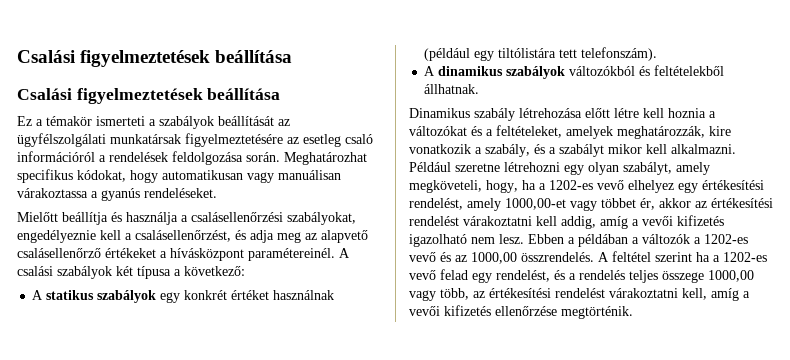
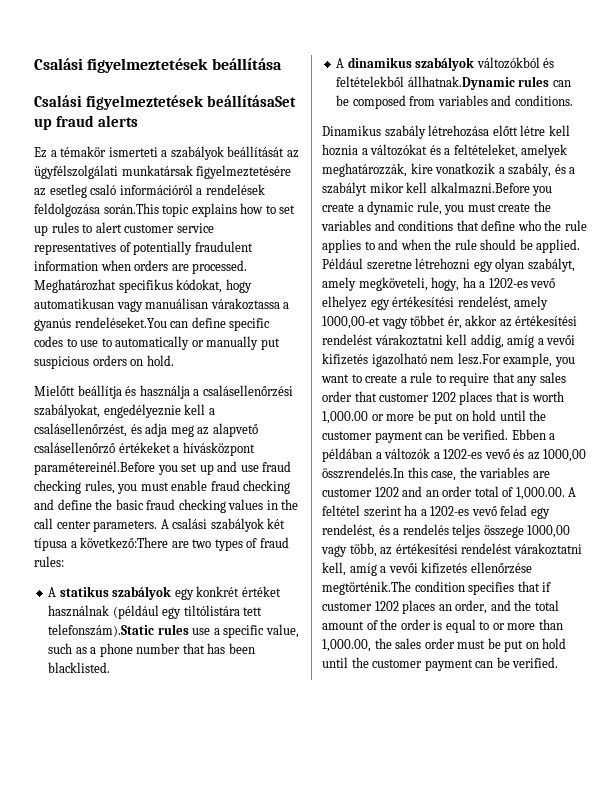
[207,88,281,100] beállítása -> [207,95,297,107] [34,115,139,130] beállításaSet up fraud alerts
[246,152,280,162] során. -> [103,203,296,217] [34,222,214,236] [34,241,253,255] [34,260,248,274] során.This topic explains how to set up rules to alert customer service representatives of potentially fraudulent information when orders are processed.
[144,188,217,198] rendeléseket. -> [74,317,271,331] [34,336,280,350] [34,355,174,369] rendeléseket.You can define specific codes to use to automatically or manually put suspicious orders on hold.
[248,248,335,261] paramétereinél. -> [34,461,292,475] [34,480,291,494] [34,499,299,513] [34,518,158,532] paramétereinél.Before you set up and use fraud checking rules, you must enable fraud checking and define the basic fraud checking values in the call center parameters.
[184,266,245,276] következő: -> [80,537,289,551] [34,556,64,567] következő:There are two types of fraud rules:
[581,47,658,61] telefonszám). -> [48,624,299,638] [48,643,255,657] [48,662,111,673] telefonszám).Static rules use a specific value, such as a phone number that has been blacklisted.
[424,84,480,94] állhatnak. -> [407,76,571,90] [336,95,573,109] állhatnak.Dynamic rules can be composed from variables and conditions.
[671,144,736,154] alkalmazni. -> [430,182,553,196] [322,201,551,215] [321,220,587,231] [322,239,581,253] alkalmazni.Before you create a dynamic rule, you must create the variables and conditions that define who the rule applies to and when the rule should be applied.
[499,234,524,244] lesz. -> [457,353,575,367] [321,372,566,386] [322,391,564,405] [322,410,547,424] [322,429,509,443] lesz.For example, you want to create a rule to require that any sales order that customer 1202 places that is worth 1,000.00 or more be put on hold until the customer payment can be verified.
[521,252,594,262] összrendelés. -> [322,467,550,481] [322,486,565,500] összrendelés.In this case, the variables are customer 1202 and an order total of 1,000.00.
[561,306,633,319] megtörténik. -> [322,581,552,595] [322,600,559,614] [322,619,563,633] [322,638,567,652] [322,657,559,671] megtörténik.The condition specifies that if customer 1202 places an order, and the total amount of the order is equal to or more than 1,000.00, the sales order must be put on hold until the customer payment can be verified.

